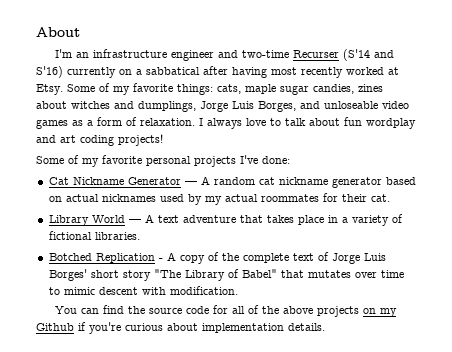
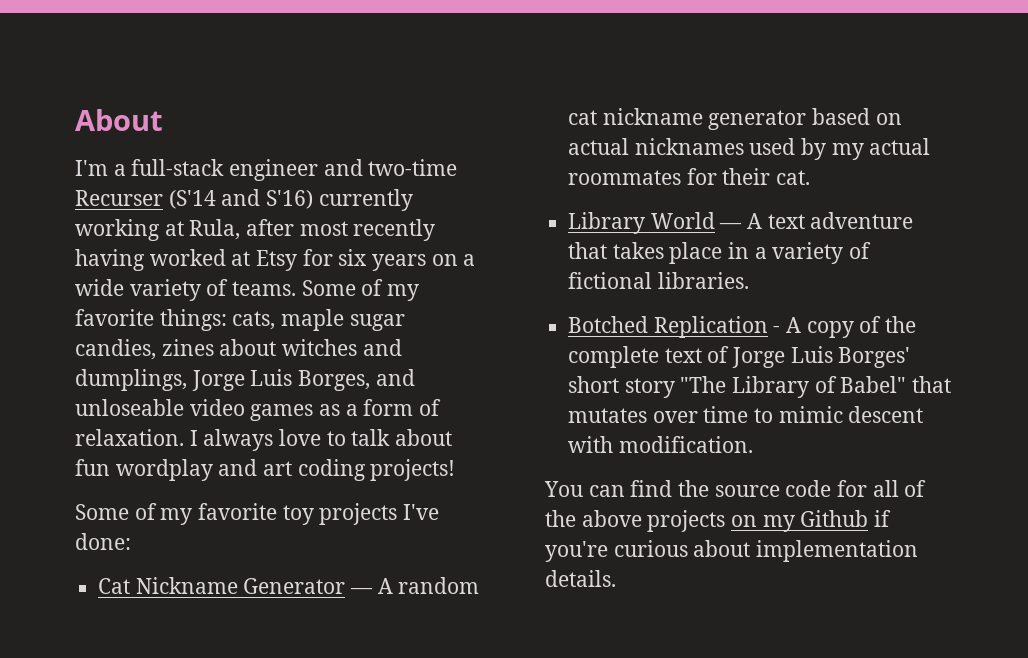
[76,49,168,58] an infrastructure -> [113,159,225,176] a full-stack
[119,66,399,78] [36,84,63,95] on a sabbatical after having most recently worked at Etsy. -> [75,219,436,241] [75,249,476,271] [75,279,297,301] working at Rula, after most recently having worked at Etsy for six years on a wide variety of teams.
[146,156,191,166] personal -> [282,505,314,525] toy

